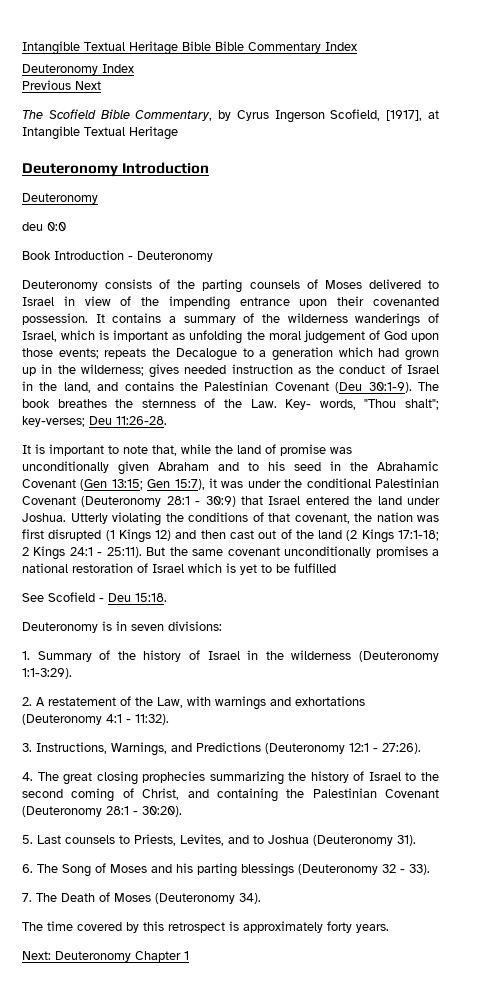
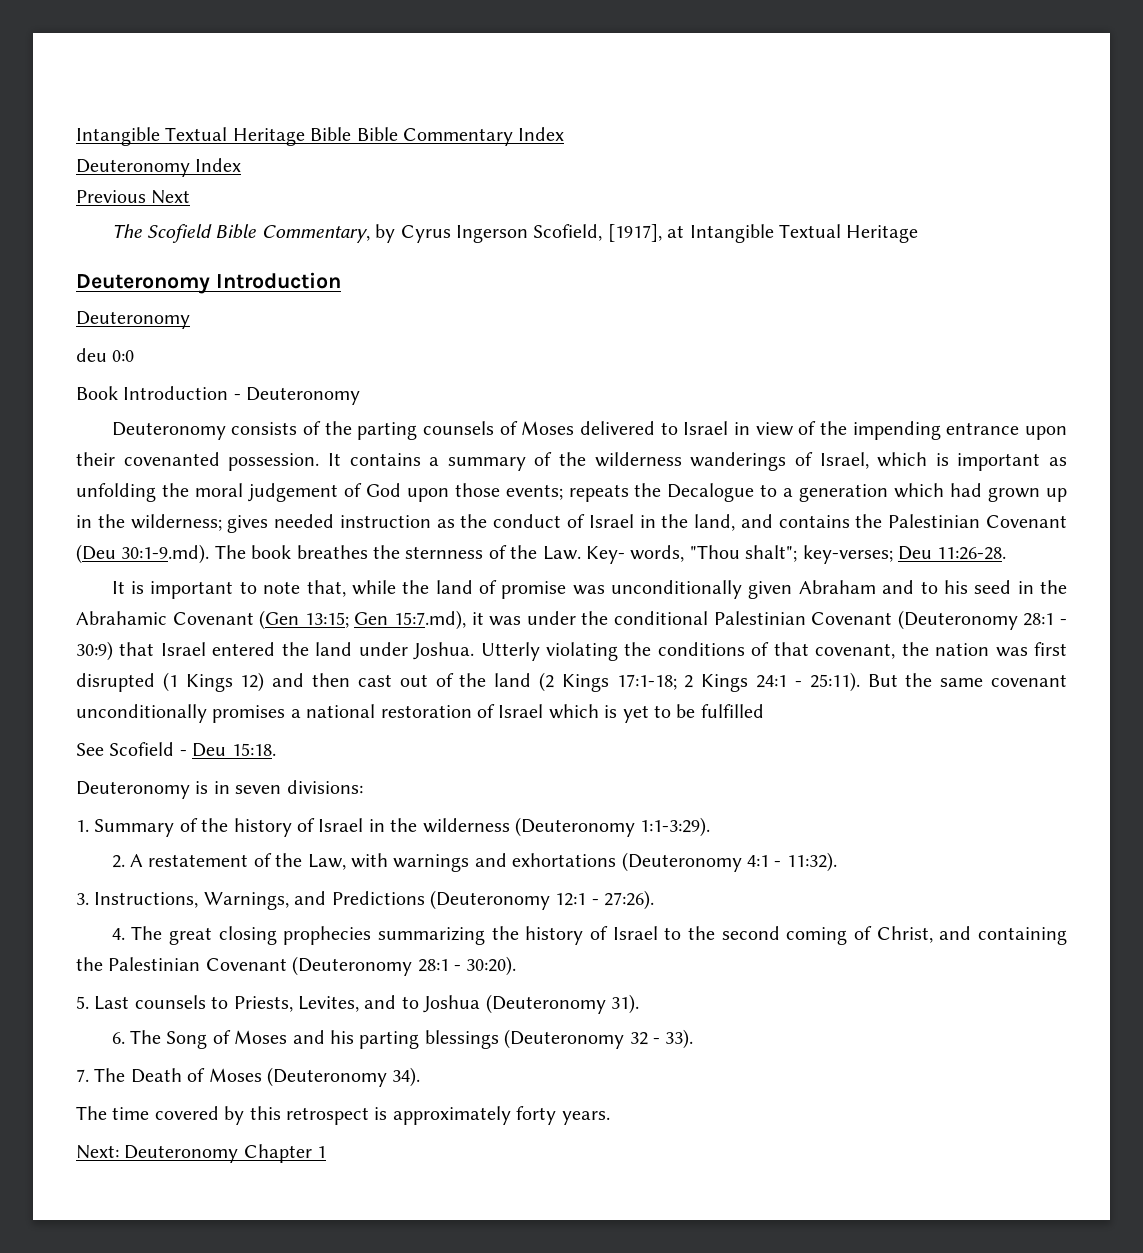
[368,382,412,393] 30:1-9). -> [121,544,210,564] 30:1-9.md).
[174,479,205,490] 15:7), -> [394,610,466,630] 15:7.md),

